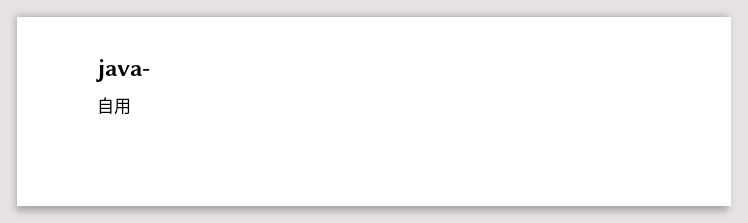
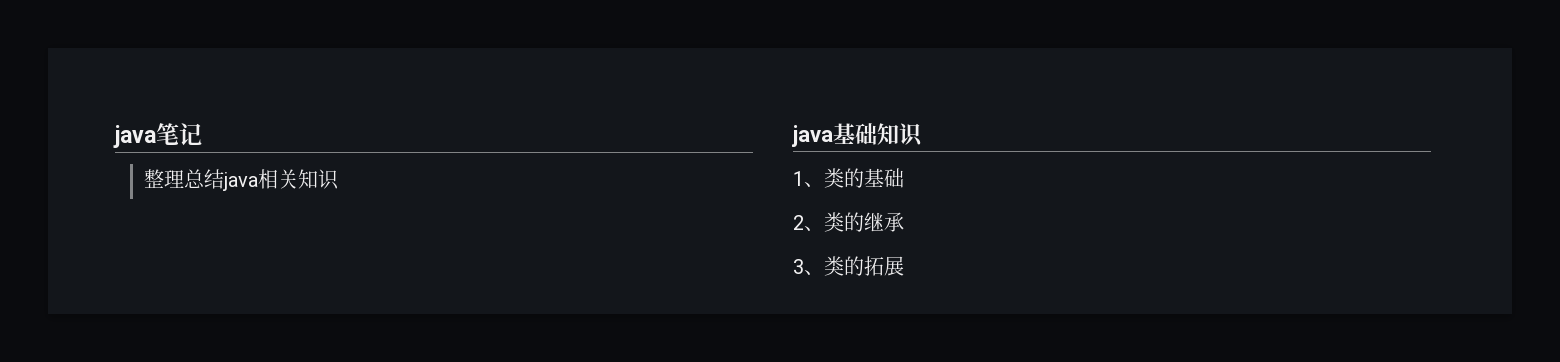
[96,59,150,82] [97,97,131,115] java- // 自用 -> [113,123,202,148] [144,169,340,191] [792,123,923,147] [793,168,904,188] [793,212,904,232] [793,256,904,276] java笔记 // 整理总结java相关知识 // java基础知识 // 1、类的基础 // 2、类的继承 // 3、类的拓展

